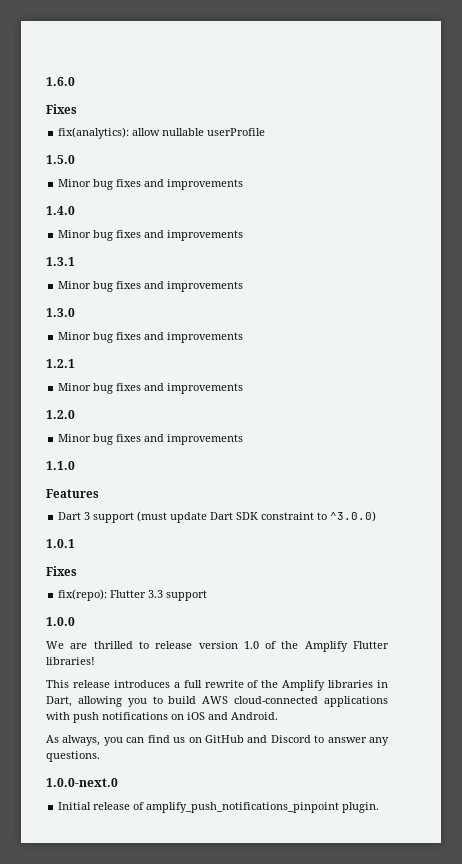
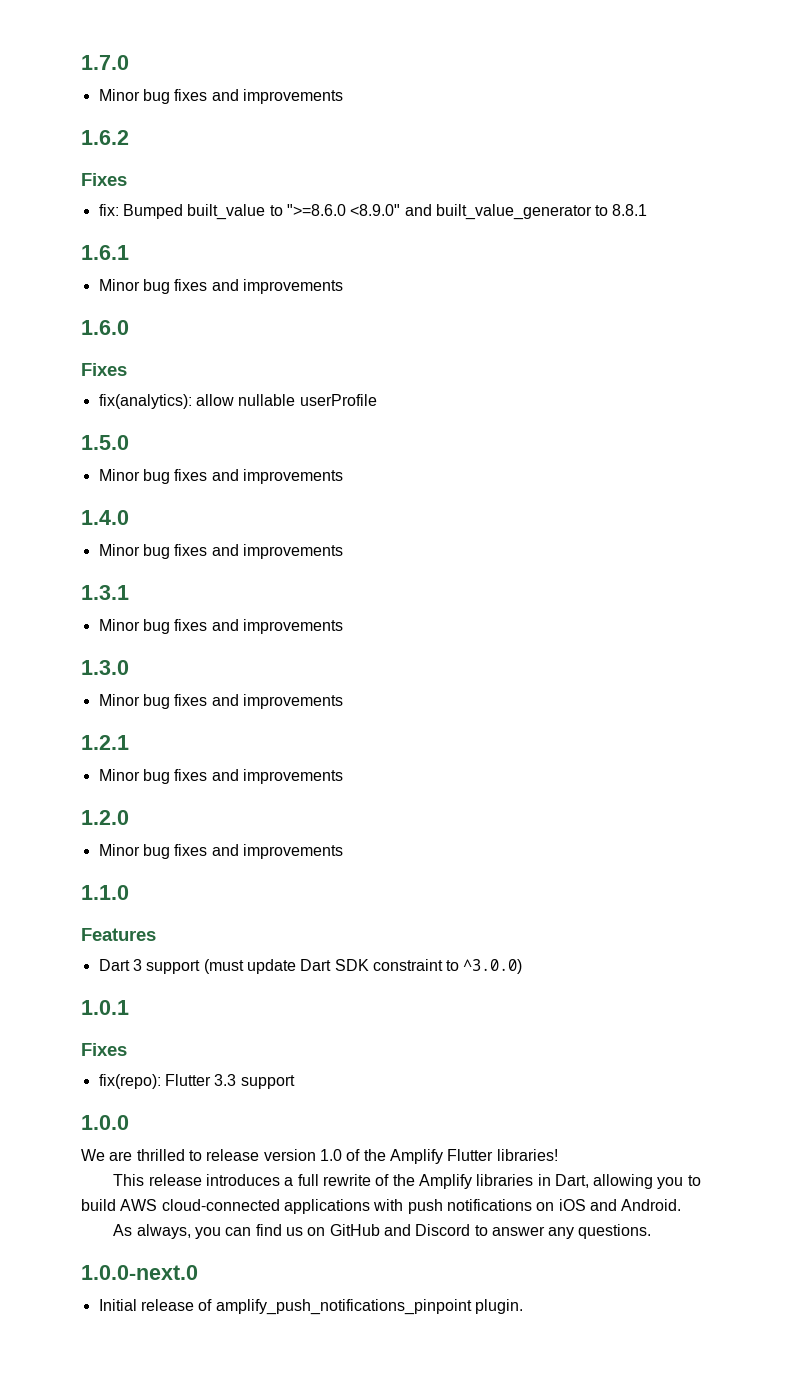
(46, 81) none -> [81,55,129,70] [98,89,343,104] [81,130,129,145] [81,173,127,186] [98,204,648,220] [81,245,129,260] [98,279,343,294] 1.7.0 // Minor bug fixes and improvements // 1.6.2 // Fixes // fix: Bumped built_value to ">=8.6.0 <8.9.0" and built_value_generator to 8.8.1 // 1.6.1 // Minor bug fixes and improvements //

